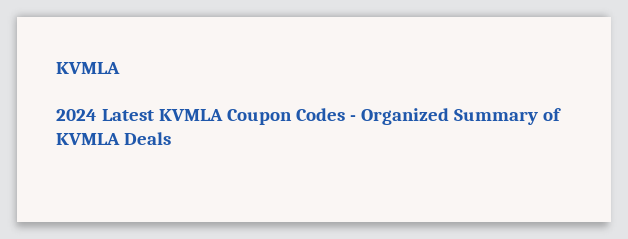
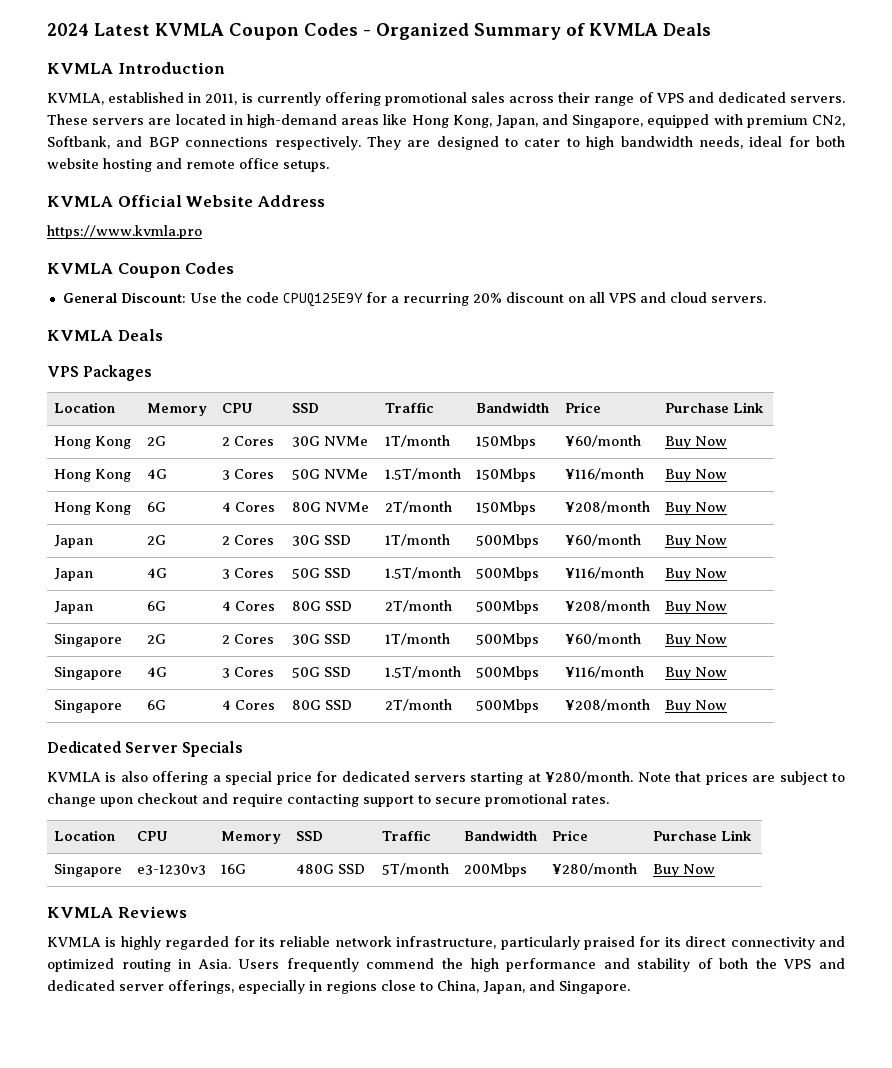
[56,62,120,74] KVMLA // -> (47, 29) none
(171, 138) none -> [47,62,225,74] [47,92,845,106] [47,114,845,128] [47,136,845,150] [47,158,329,172] [47,195,325,207] [47,225,202,239] [47,262,235,278] [62,292,766,307] [47,329,163,341] [47,365,153,381] [54,402,116,413] [147,403,208,416] [222,403,253,413] [292,403,320,413] [385,402,435,413] [476,402,550,413] [565,402,602,413] [665,402,765,413] [54,436,132,449] [147,436,167,446] [222,436,275,446] [292,436,369,447] [385,435,451,447] [476,435,537,449] [565,435,642,447] [665,436,728,449] [54,469,132,482] [147,469,168,479] [222,469,275,480] [292,469,369,480] [385,468,462,480] [476,468,537,482] [565,468,645,480] [665,469,728,482] [54,502,132,515] [147,502,167,512] [222,502,276,512] [292,502,370,512] [385,501,453,513] [476,501,537,515] [565,501,651,513] [665,502,728,515] [54,535,94,548] [147,535,167,545] [222,535,275,545] [292,535,352,546] [385,534,451,546] [476,534,540,548] [565,534,642,546] [665,535,728,548] [54,568,94,581] [147,568,168,578] [222,568,275,579] [292,568,352,579] [385,567,462,579] [476,567,540,581] [565,567,645,579] [665,568,728,581] [54,601,94,614] [147,601,167,611] [222,601,276,611] [292,601,353,611] [385,600,453,612] [476,600,540,614] [565,600,651,612] [665,601,728,614] [54,634,123,647] [147,634,167,644] [222,634,275,644] [292,634,352,645] [385,633,451,645] [476,633,540,647] [565,633,642,645] [665,634,728,647] [54,667,123,680] [147,667,168,677] [222,667,275,678] [292,667,352,678] [385,666,462,678] [476,666,540,680] [565,666,645,678] [665,667,728,680] [54,700,123,713] [147,700,167,710] [222,700,276,710] [292,700,353,710] [385,699,453,711] [476,699,540,713] [565,699,651,711] [665,700,728,713] [47,741,244,757] [47,771,846,785] [47,793,609,807] [54,830,116,841] [137,831,168,841] [221,831,282,844] [296,831,324,841] [382,830,432,841] [464,830,538,841] [552,830,589,841] [653,830,753,841] [54,864,123,877] [137,864,207,875] [221,864,247,874] [296,864,366,874] [382,863,450,875] [464,863,528,877] [552,863,638,875] [653,864,716,877] [47,906,187,918] [47,936,845,950] [47,958,845,972] [47,980,630,994] // KVMLA Introduction // KVMLA, established in 2011, is currently offering promotional sales across their range of VPS and dedicated servers. These servers are located in high-demand areas like Hong Kong, Japan, and Singapore, equipped with premium CN2, Softbank, and BGP connections respectively. They are designed to cater to high bandwidth needs, ideal for both website hosting and remote office setups. // KVMLA Official Website Address // https://www.kvmla.pro // KVMLA Coupon Codes // General Discount: Use the code CPUQ125E9Y for a recurring 20% discount on all VPS and cloud servers. // KVMLA Deals // VPS Packages // Location | Memory | CPU | SSD | Traffic | Bandwidth | Price | Purchase Link // Hong Kong | 2G | 2 Cores | 30G NVMe | 1T/month | 150Mbps | ¥60/month | Buy Now // Hong Kong | 4G | 3 Cores | 50G NVMe | 1.5T/month | 150Mbps | ¥116/month | Buy Now // Hong Kong | 6G | 4 Cores | 80G NVMe | 2T/month | 150Mbps | ¥208/month | Buy Now // Japan | 2G | 2 Cores | 30G SSD | 1T/month | 500Mbps | ¥60/month | Buy Now // Japan | 4G | 3 Cores | 50G SSD | 1.5T/month | 500Mbps | ¥116/month | Buy Now // Japan | 6G | 4 Cores | 80G SSD | 2T/month | 500Mbps | ¥208/month | Buy Now // Singapore | 2G | 2 Cores | 30G SSD | 1T/month | 500Mbps | ¥60/month | Buy Now // Singapore | 4G | 3 Cores | 50G SSD | 1.5T/month | 500Mbps | ¥116/month | Buy Now // Singapore | 6G | 4 Cores | 80G SSD | 2T/month | 500Mbps | ¥208/month | Buy Now // Dedicated Server Specials // KVMLA is also offering a special price for dedicated servers starting at ¥280/month. Note that prices are subject to change upon checkout and require contacting support to secure promotional rates. // Location | CPU | Memory | SSD | Traffic | Bandwidth | Price | Purchase Link // Singapore | e3-1230v3 | 16G | 480G SSD | 5T/month | 200Mbps | ¥280/month | Buy Now // KVMLA Reviews // KVMLA is highly regarded for its reliable network infrastructure, particularly praised for its direct connectivity and optimized routing in Asia. Users frequently commend the high performance and stability of both the VPS and dedicated server offerings, especially in regions close to China, Japan, and Singapore.

